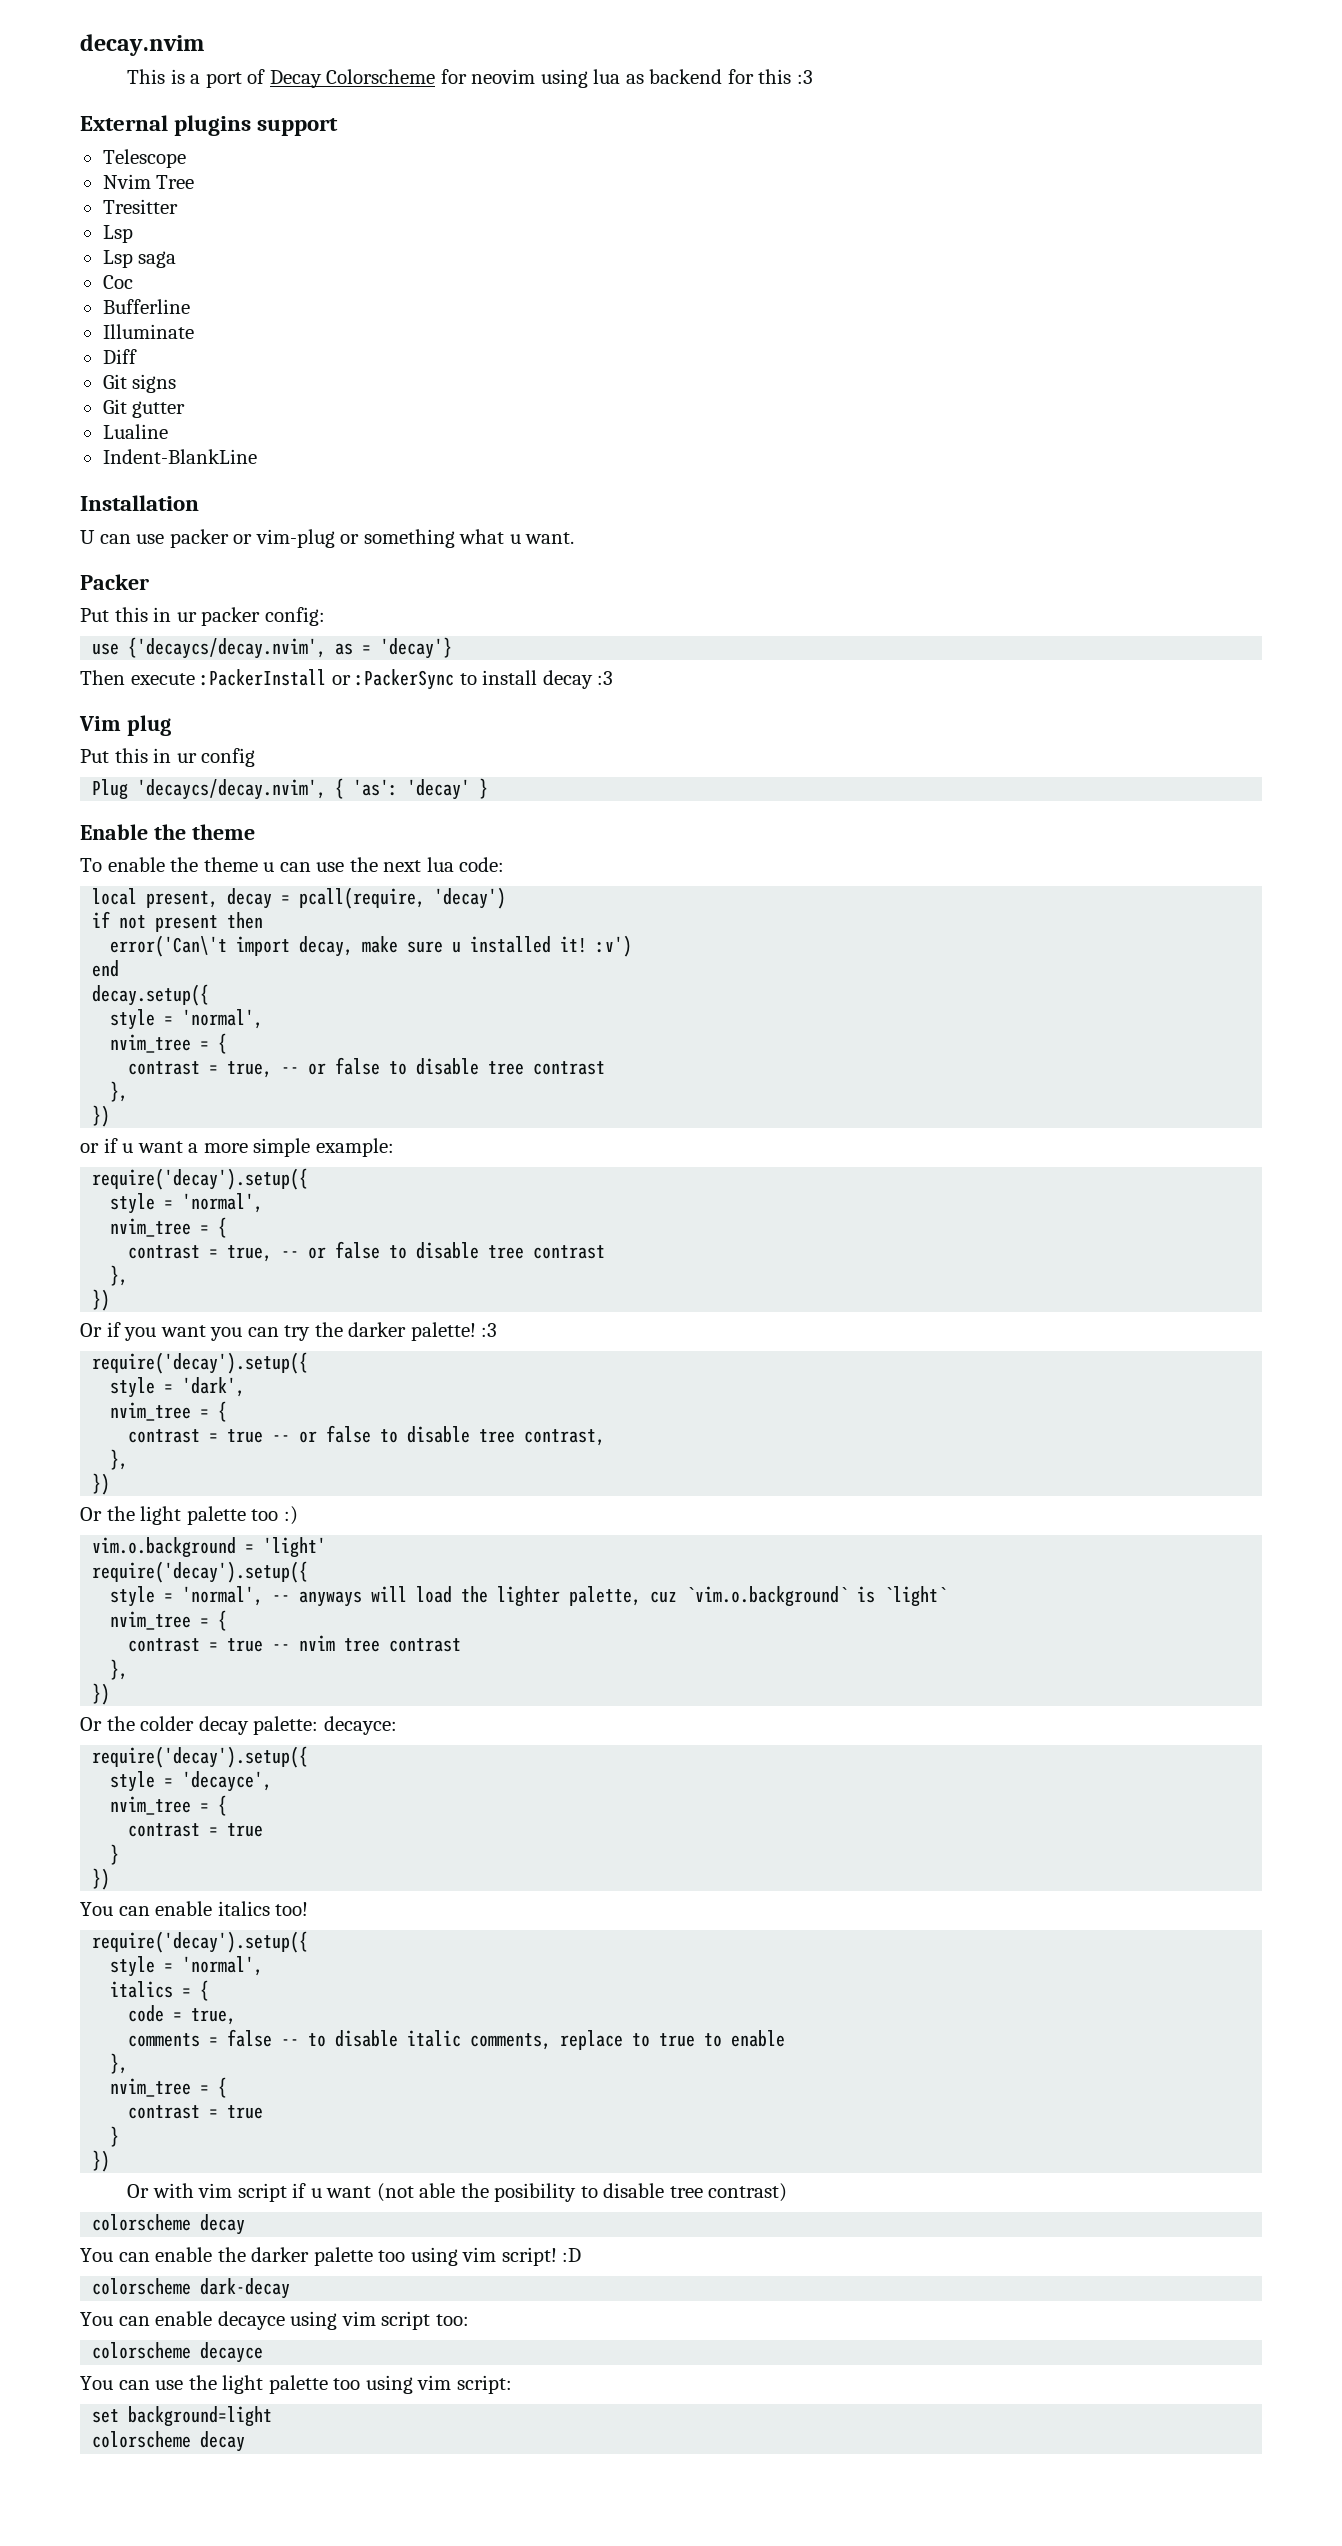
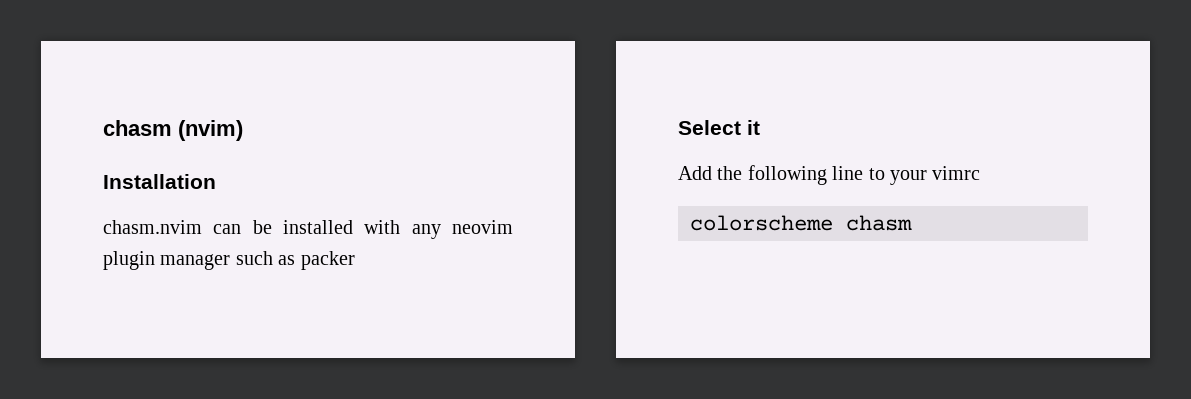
[80,34,204,56] [126,69,814,88] [80,115,339,136] [102,149,186,168] [102,174,195,189] [102,199,178,214] [102,225,133,243] [102,250,177,268] [102,275,133,289] [102,299,190,314] [102,324,194,339] [102,349,137,364] [102,374,177,393] [102,399,186,418] [102,424,168,439] [102,449,257,464] [80,495,199,511] [80,529,575,548] [80,574,149,590] [80,607,325,626] [92,637,453,659] [80,669,614,690] [79,715,171,736] [80,748,256,767] [92,778,489,800] [80,824,255,840] [80,857,505,872] [92,887,507,909] [92,911,264,932] [110,935,633,957] [92,960,120,977] [92,984,210,1006] [110,1009,264,1030] [110,1033,228,1054] [128,1057,606,1078] [110,1081,129,1102] [92,1105,111,1127] [80,1138,394,1157] [92,1168,309,1190] [110,1193,264,1214] [110,1217,228,1238] [128,1241,606,1262] [110,1265,129,1286] [92,1289,111,1311] [80,1322,498,1341] [92,1352,309,1374] [110,1377,246,1398] [110,1401,228,1422] [128,1425,606,1446] [110,1449,129,1470] [92,1473,111,1495] [80,1506,298,1525] [92,1537,327,1558] [92,1561,309,1583] [110,1586,948,1607] [110,1610,228,1631] [128,1635,462,1652] [110,1659,129,1680] [92,1683,111,1705] [80,1716,397,1735] [92,1746,309,1768] [110,1771,273,1792] [110,1795,228,1816] [128,1823,264,1837] [110,1844,120,1865] [92,1868,111,1890] [80,1901,309,1916] [92,1931,309,1953] [110,1956,264,1977] [110,1980,210,2001] [128,2005,237,2025] [128,2029,786,2050] [110,2053,129,2074] [110,2077,228,2098] [128,2105,264,2119] [110,2126,120,2147] [92,2150,111,2172] [126,2183,788,2202] [92,2214,246,2235] [80,2247,582,2266] [92,2278,291,2299] [80,2311,469,2330] [92,2342,264,2363] [80,2375,512,2394] [92,2406,273,2427] [92,2431,246,2452] decay.nvim // This is a port of Decay Colorscheme for neovim using lua as backend for this :3 // External plugins support // Telescope // Nvim Tree // Tresitter // Lsp // Lsp saga // Coc // Bufferline // Illuminate // Diff // Git signs // Git gutter // Lualine // Indent-BlankLine // Installation // U can use packer or vim-plug or something what u want. // Packer // Put this in ur packer config: // use {'decaycs/decay.nvim', as = 'decay'} // Then execute :PackerInstall or :PackerSync to install decay :3 // Vim plug // Put this in ur config // Plug 'decaycs/decay.nvim', { 'as': 'decay' } // Enable the theme // To enable the theme u can use the next lua code: // local present, decay = pcall(require, 'decay') // if not present then // error('Can\'t import decay, make sure u installed it! :v') // end // decay.setup({ // style = 'normal', // nvim_tree = { // contrast = true, -- or false to disable tree contrast // }, // }) // or if u want a more simple example: // require('decay').setup({ // style = 'normal', // nvim_tree = { // contrast = true, -- or false to disable tree contrast // }, // }) // Or if you want you can try the darker palette! :3 // require('decay').setup({ // style = 'dark', // nvim_tree = { // contrast = true -- or false to disable tree contrast, // }, // }) // Or the light palette too :) // vim.o.background = 'light' // require('decay').setup({ // style = 'normal', -- anyways will load the lighter palette, cuz `vim.o.background` is `light` // nvim_tree = { // contrast = true -- nvim tree contrast // }, // }) // Or the colder decay palette: decayce: // require('decay').setup({ // style = 'decayce', // nvim_tree = { // contrast = true // } // }) // You can enable italics too! // require('decay').setup({ // style = 'normal', // italics = { // code = true, // comments = false -- to disable italic comments, replace to true to enable // }, // nvim_tree = { // contrast = true // } // }) // Or with vim script if u want (not able the posibility to disable tree contrast) // colorscheme decay // You can enable the darker palette too using vim script! :D // colorscheme dark-decay // You can enable decayce using vim script too: // colorscheme decayce // You can use the light palette too using vim script: // set background=light // colorscheme decay -> [103,120,243,141] [103,174,216,189] [103,220,513,239] [103,251,355,270] [678,120,760,135] [678,165,981,185] [690,215,912,231] chasm (nvim) // Installation // chasm.nvim can be installed with any neovim plugin manager such as packer // Select it // Add the following line to your vimrc // colorscheme chasm

